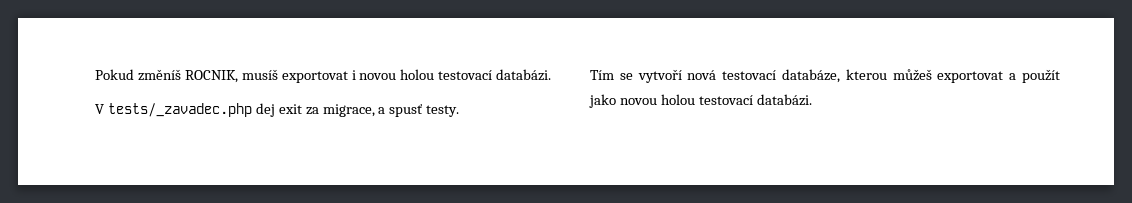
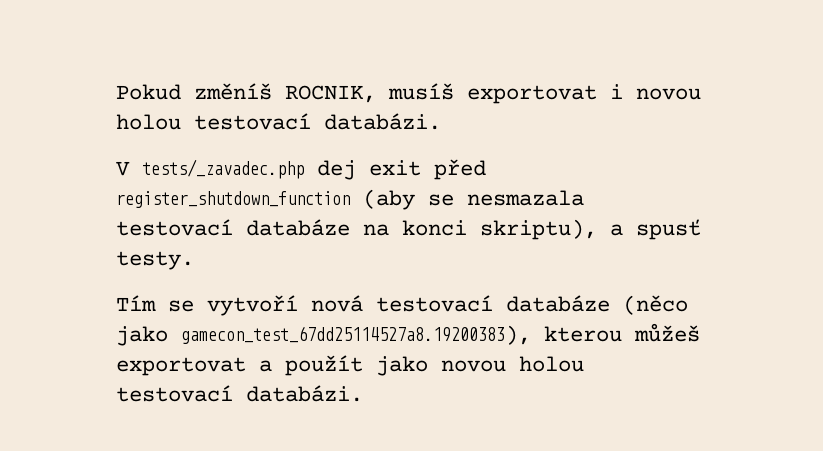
[305,104,375,117] za migrace, -> [434,159,486,180] [116,189,584,210] [116,219,597,240] před register_shutdown_function (aby se nesmazala testovací databáze na konci skriptu),
[782,69,840,83] databáze, -> [506,295,688,315] [116,325,531,346] databáze (něco jako gamecon_test_67dd25114527a8.19200383),

